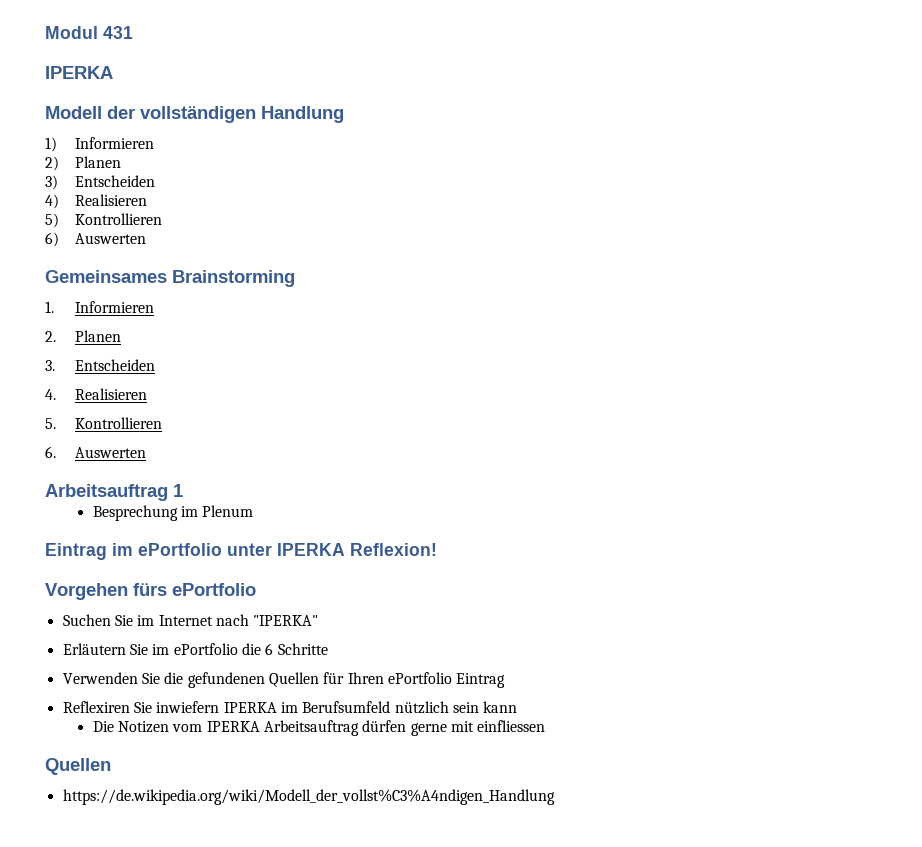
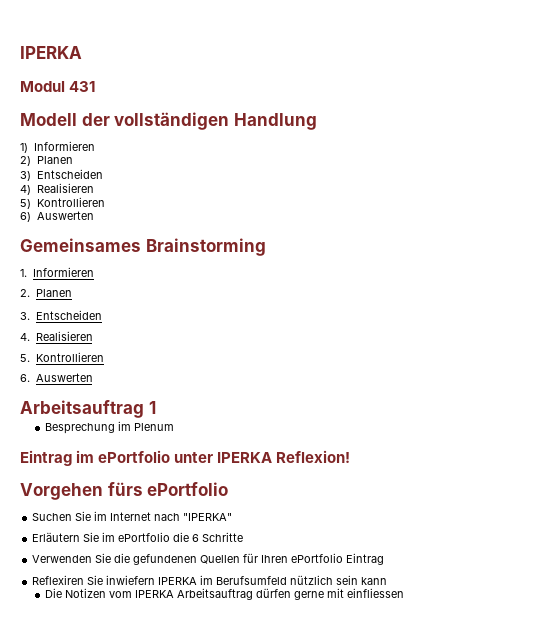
(45, 32) none -> [20,46,82,59] IPERKA //
[45,66,113,79] // IPERKA -> (96, 86) none
[45,758,111,775] [62,789,555,805] // Quellen // https://de.wikipedia.org/wiki/Modell_der_vollst%C3%A4ndigen_Handlung -> (404, 593) none

